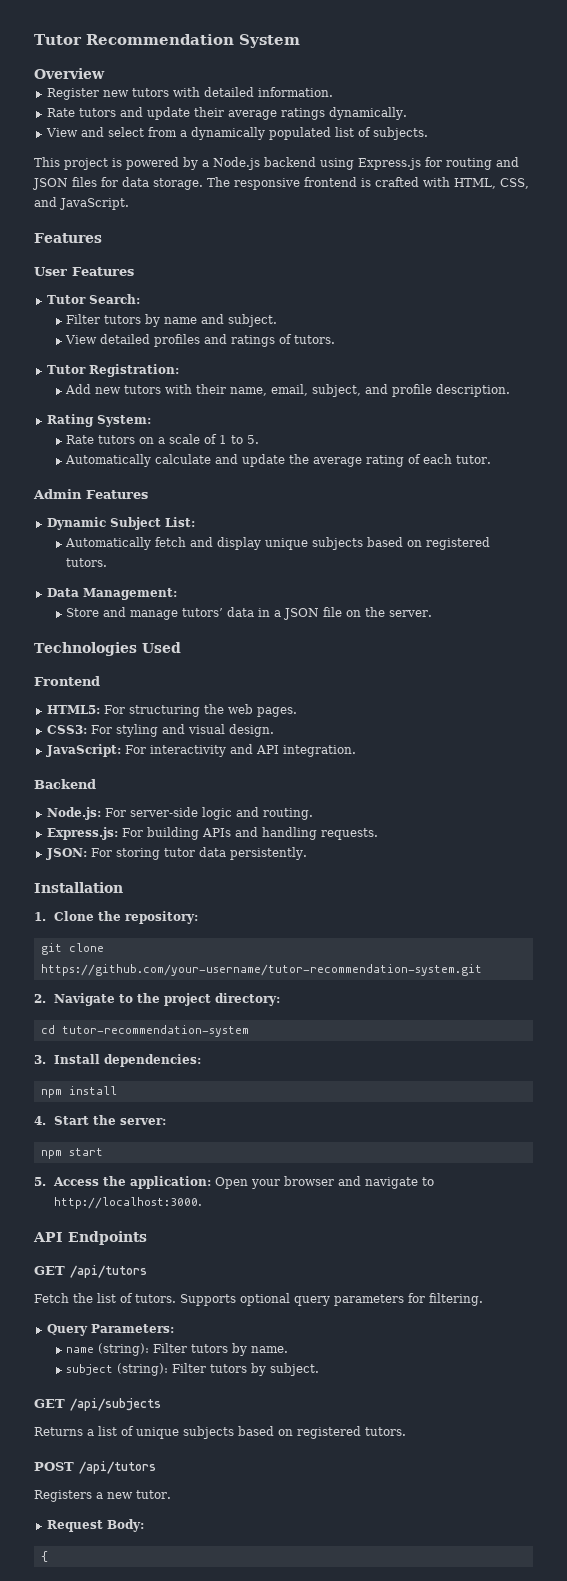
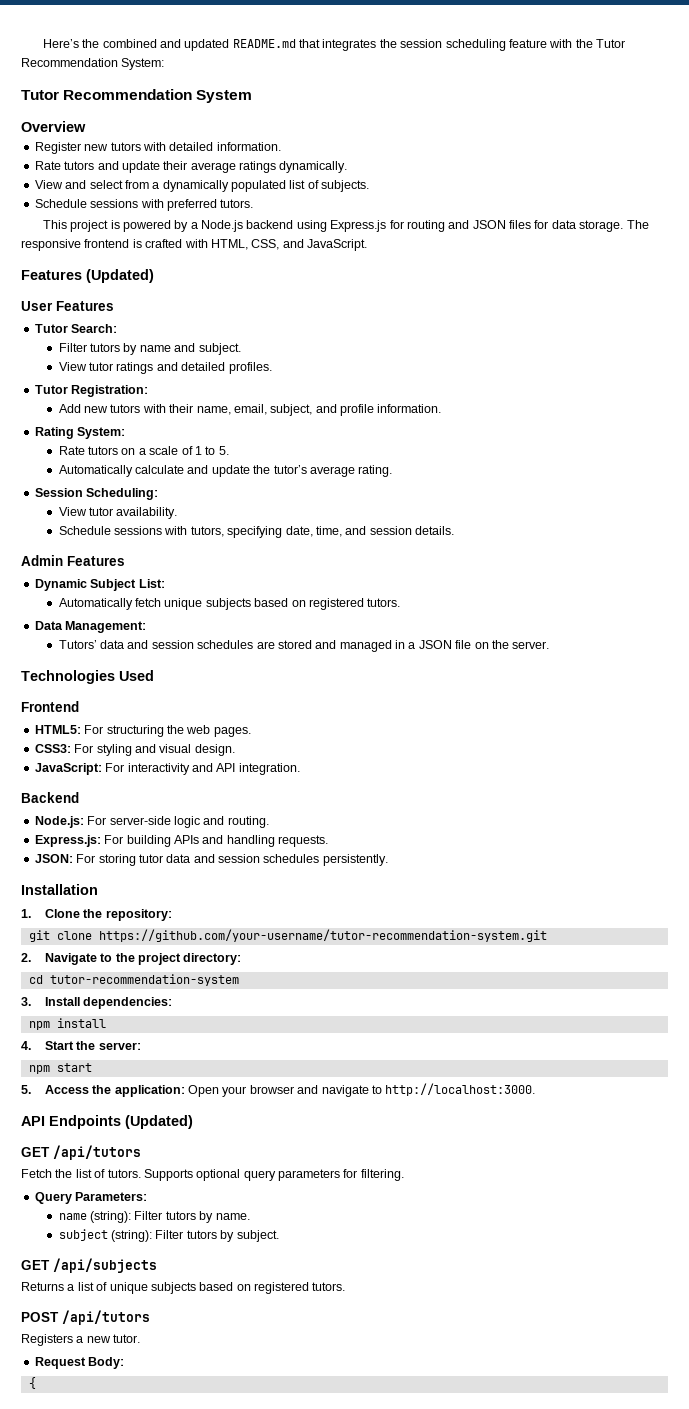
(34, 39) none -> [42,39,626,51] [21,58,165,70] Here’s the combined and updated README.md that integrates the session scheduling feature with the Tutor Recommendation System: //
(428, 133) none -> [34,199,254,211] // Schedule sessions with preferred tutors.
(102, 238) none -> [86,269,154,283] (Updated)
[100,334,336,347] detailed profiles and ratings of tutors. -> [89,362,272,374] tutor ratings and detailed profiles.
[436,384,511,397] description. -> [377,404,442,413] information.
[313,454,492,467] average rating of each tutor. -> [273,465,393,477] [34,488,159,500] [58,507,178,519] [58,526,455,538] tutor’s average rating. // Session Scheduling: // View tutor availability. // Schedule sessions with tutors, specifying date, time, and session details.
[190,537,262,550] and display -> (162, 602) none
[66,607,255,620] Store and manage tutors’ data -> [58,640,392,652] Tutors’ data and session schedules are stored and managed
(226, 852) none -> [193,854,320,863] and session schedules
(147, 1238) none -> [125,1115,193,1129] (Updated)

